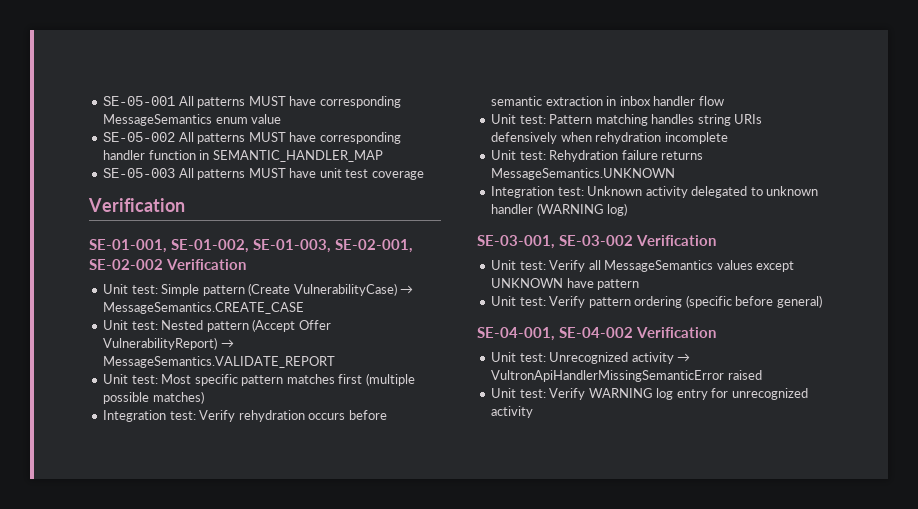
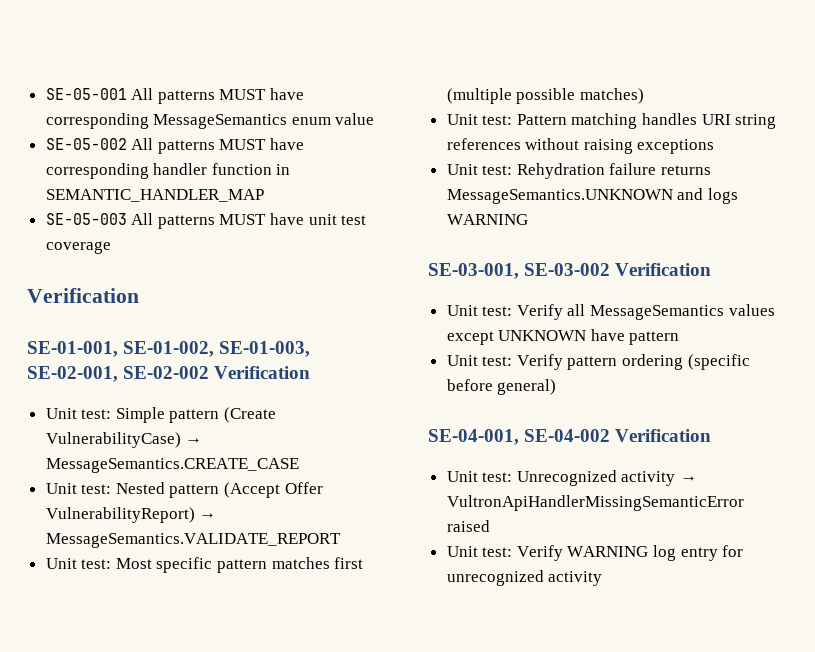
[103,410,387,422] [491,96,724,106] // Integration test: Verify rehydration occurs before semantic extraction in inbox handler flow -> (644, 96) none
[697,114,763,126] [491,132,728,144] string URIs defensively when rehydration incomplete -> [701,114,777,129] [446,138,715,154] URI string references without raising exceptions
[491,186,819,198] [491,203,628,216] // Integration test: Unknown activity delegated to unknown handler (WARNING log) -> [677,188,738,204] [446,214,528,225] and logs WARNING

